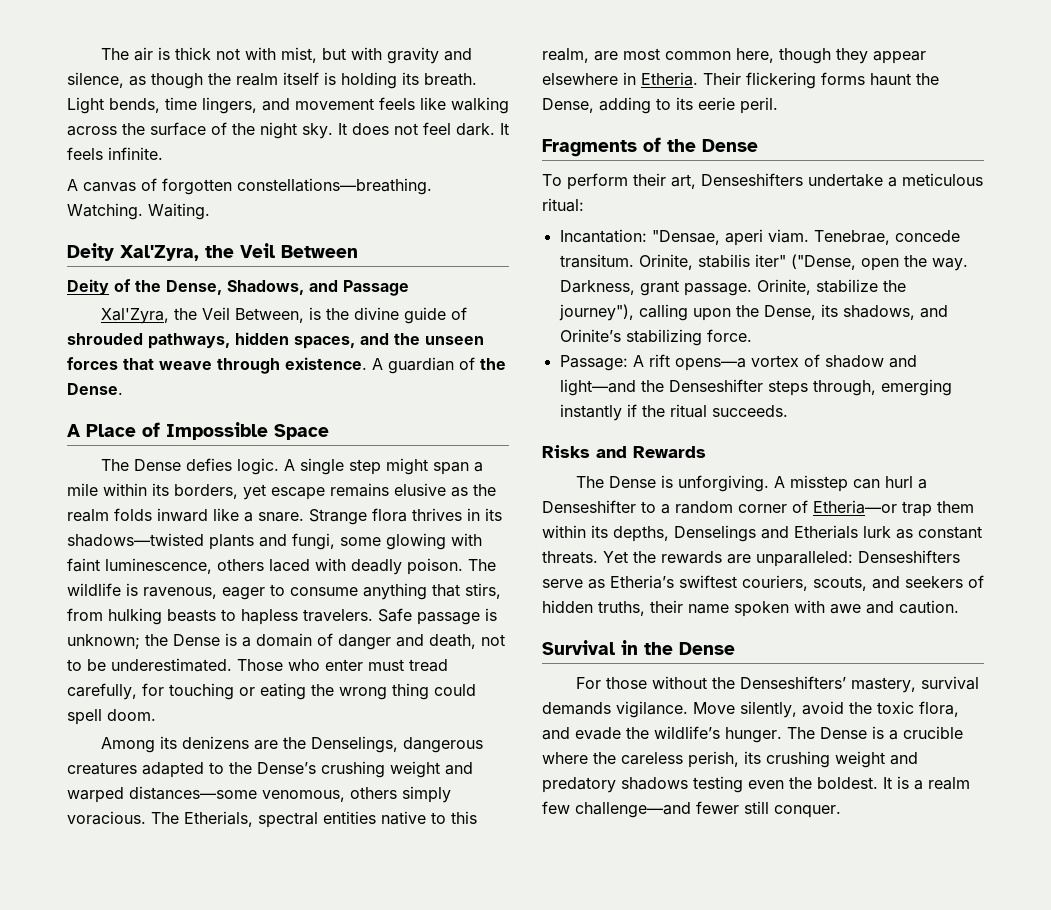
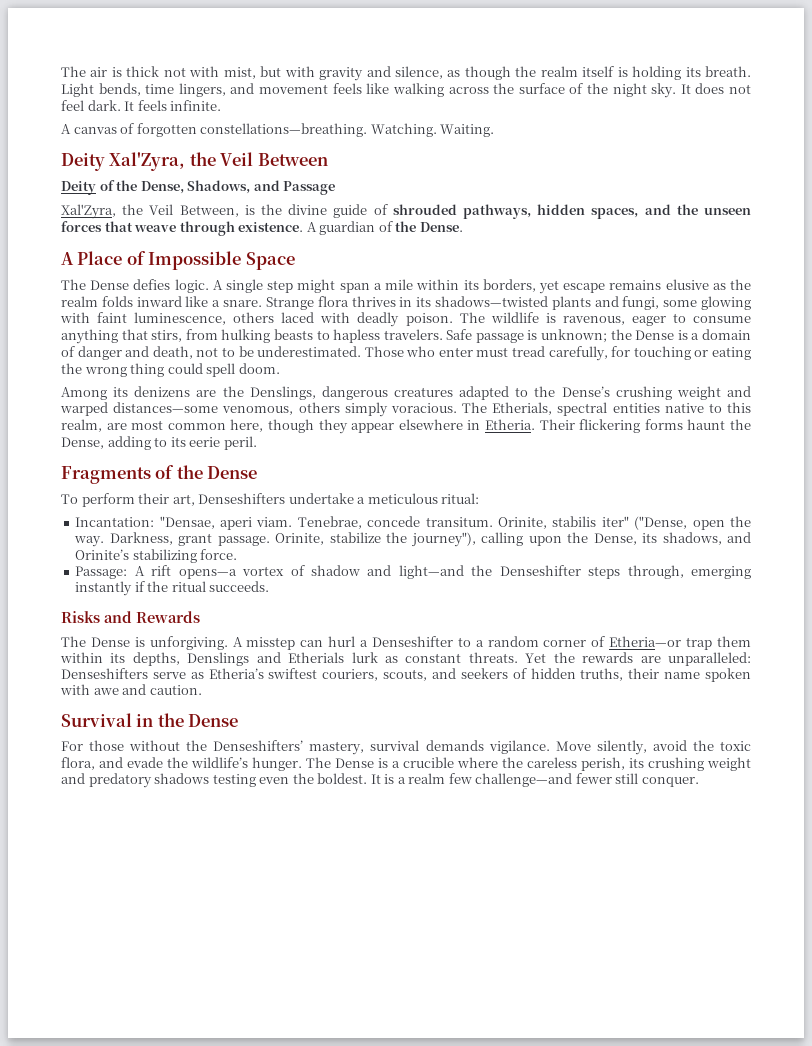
[311,736,399,753] Denselings, -> [249,386,316,400] Denslings,
[674,525,756,542] Denselings -> [187,652,250,666] Denslings

